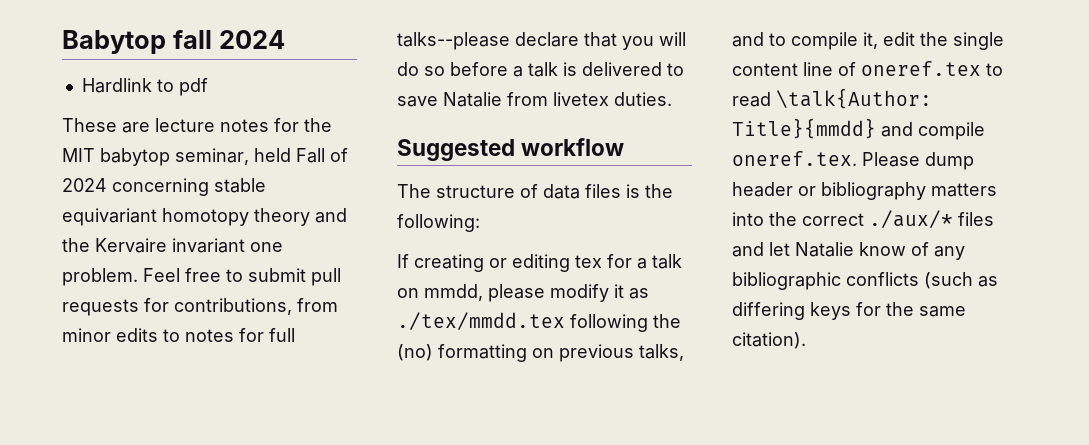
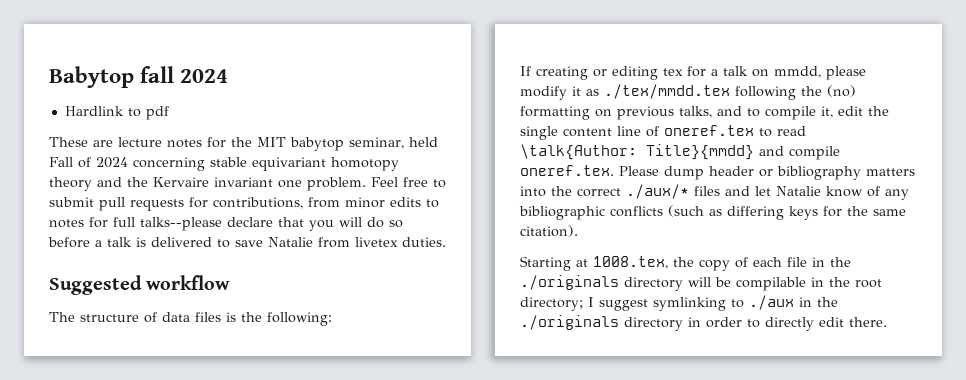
(806, 340) none -> [520,256,851,271] [520,275,882,291] [520,295,838,311] [520,315,887,331] // Starting at 1008.tex, the copy of each file in the ./originals directory will be compilable in the root directory; I suggest symlinking to ./aux in the ./originals directory in order to directly edit there.

